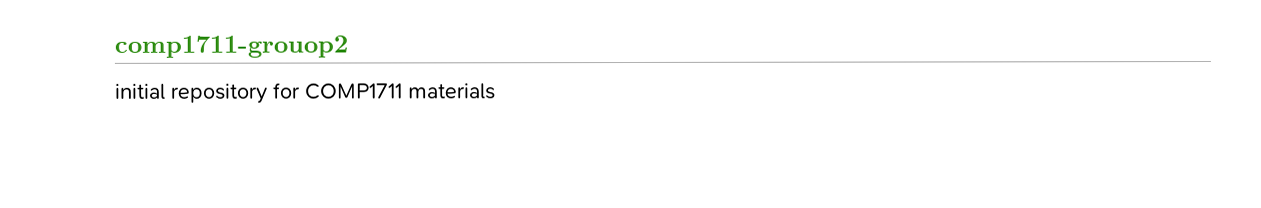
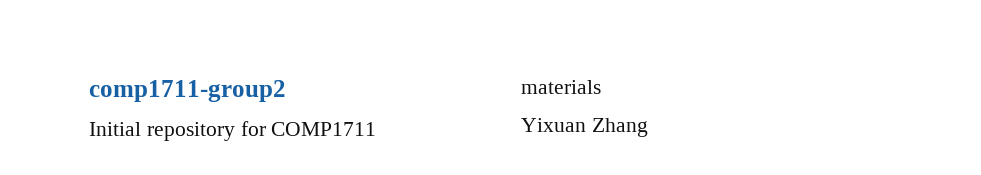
[114,35,348,58] [114,83,165,100] comp1711-grouop2 // initial -> [89,80,286,102] [89,122,141,136] comp1711-group2 // Initial
(495, 91) none -> [521,118,648,137] // Yixuan Zhang

